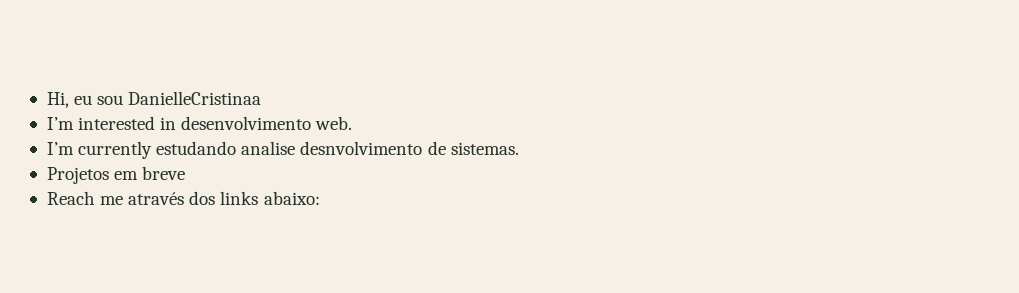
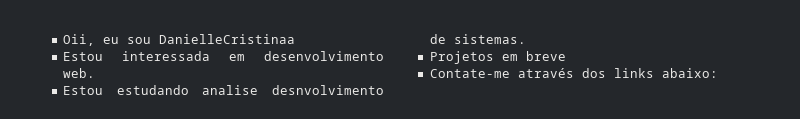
[46,92,69,108] Hi, -> [62,34,95,46] Oii,
[46,116,177,130] I’m interested in -> [62,51,245,61] Estou interessada em
[46,141,153,159] I’m currently -> [62,86,103,95] Estou
[46,191,124,205] Reach me -> [429,69,510,78] Contate-me

